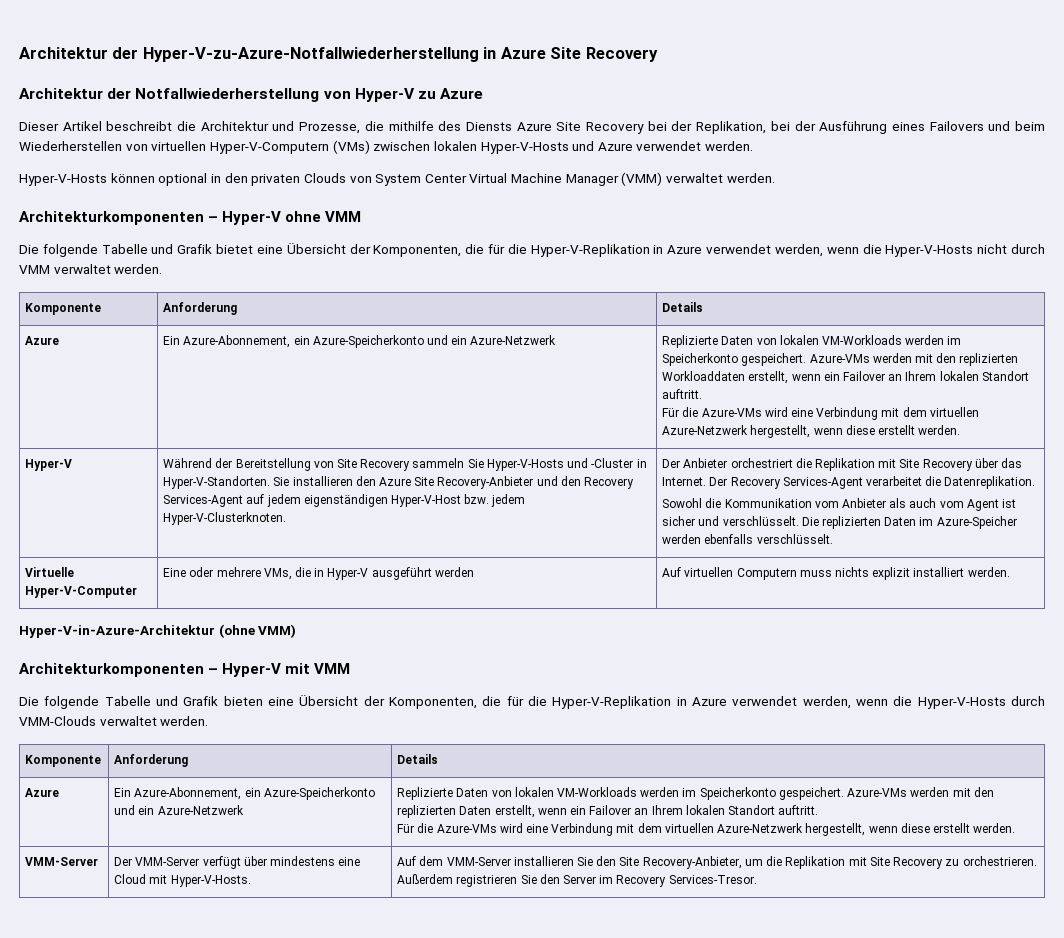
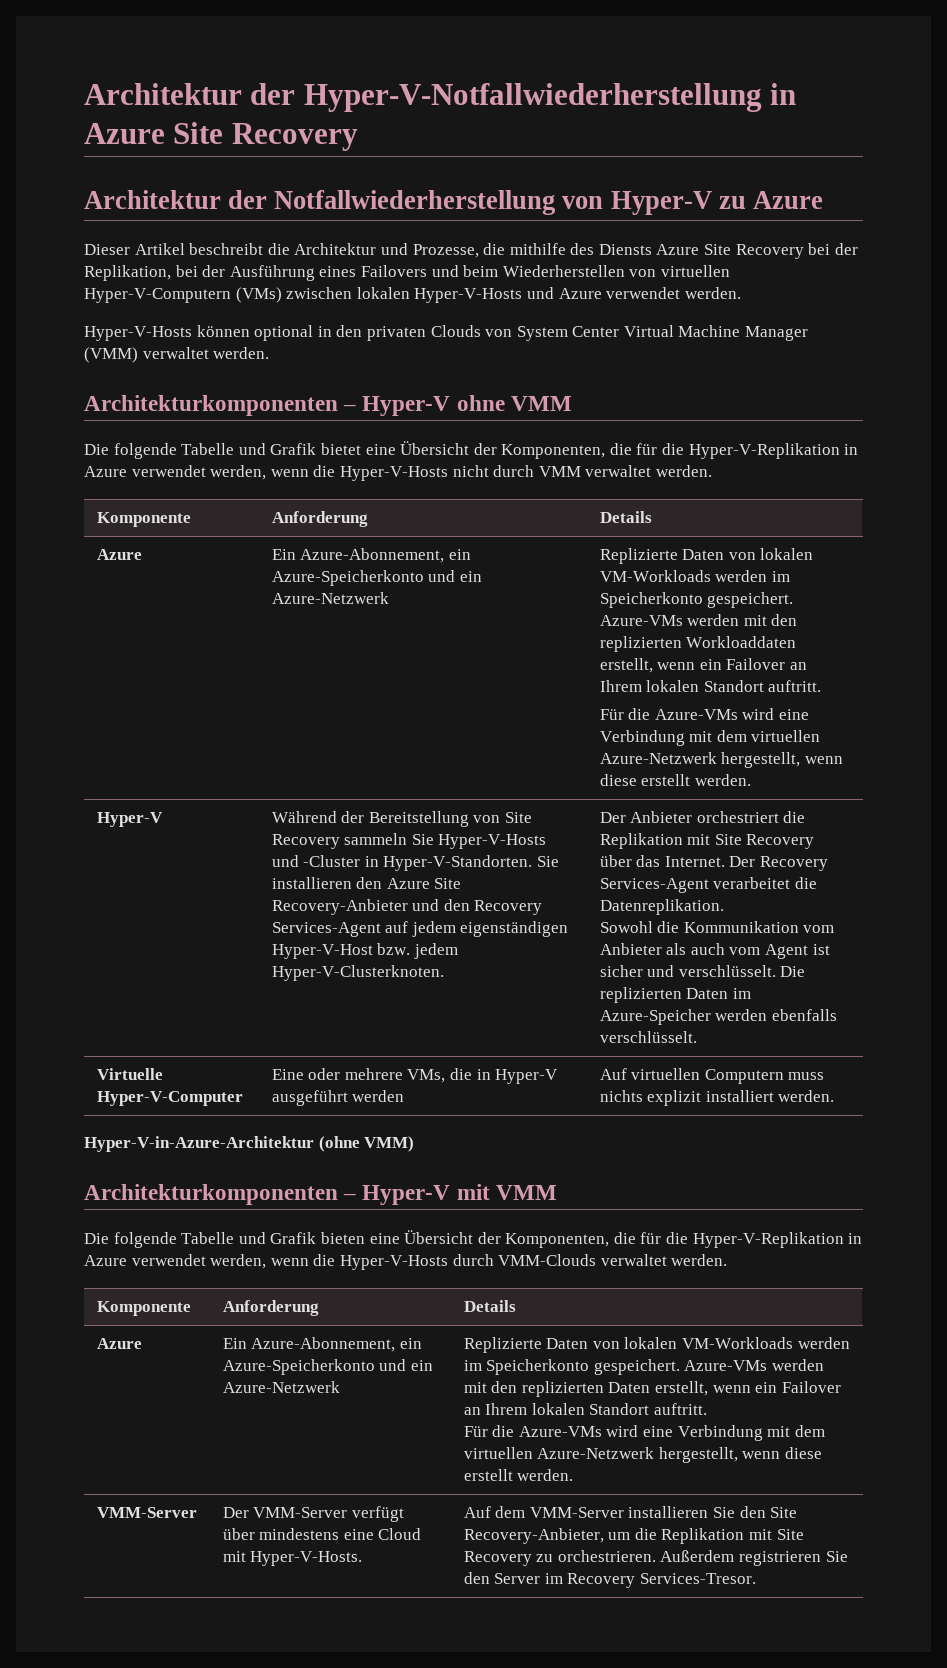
[19,47,479,62] Architektur der Hyper-V-zu-Azure-Notfallwiederherstellung -> [84,83,762,112] Architektur der Hyper-V-Notfallwiederherstellung

